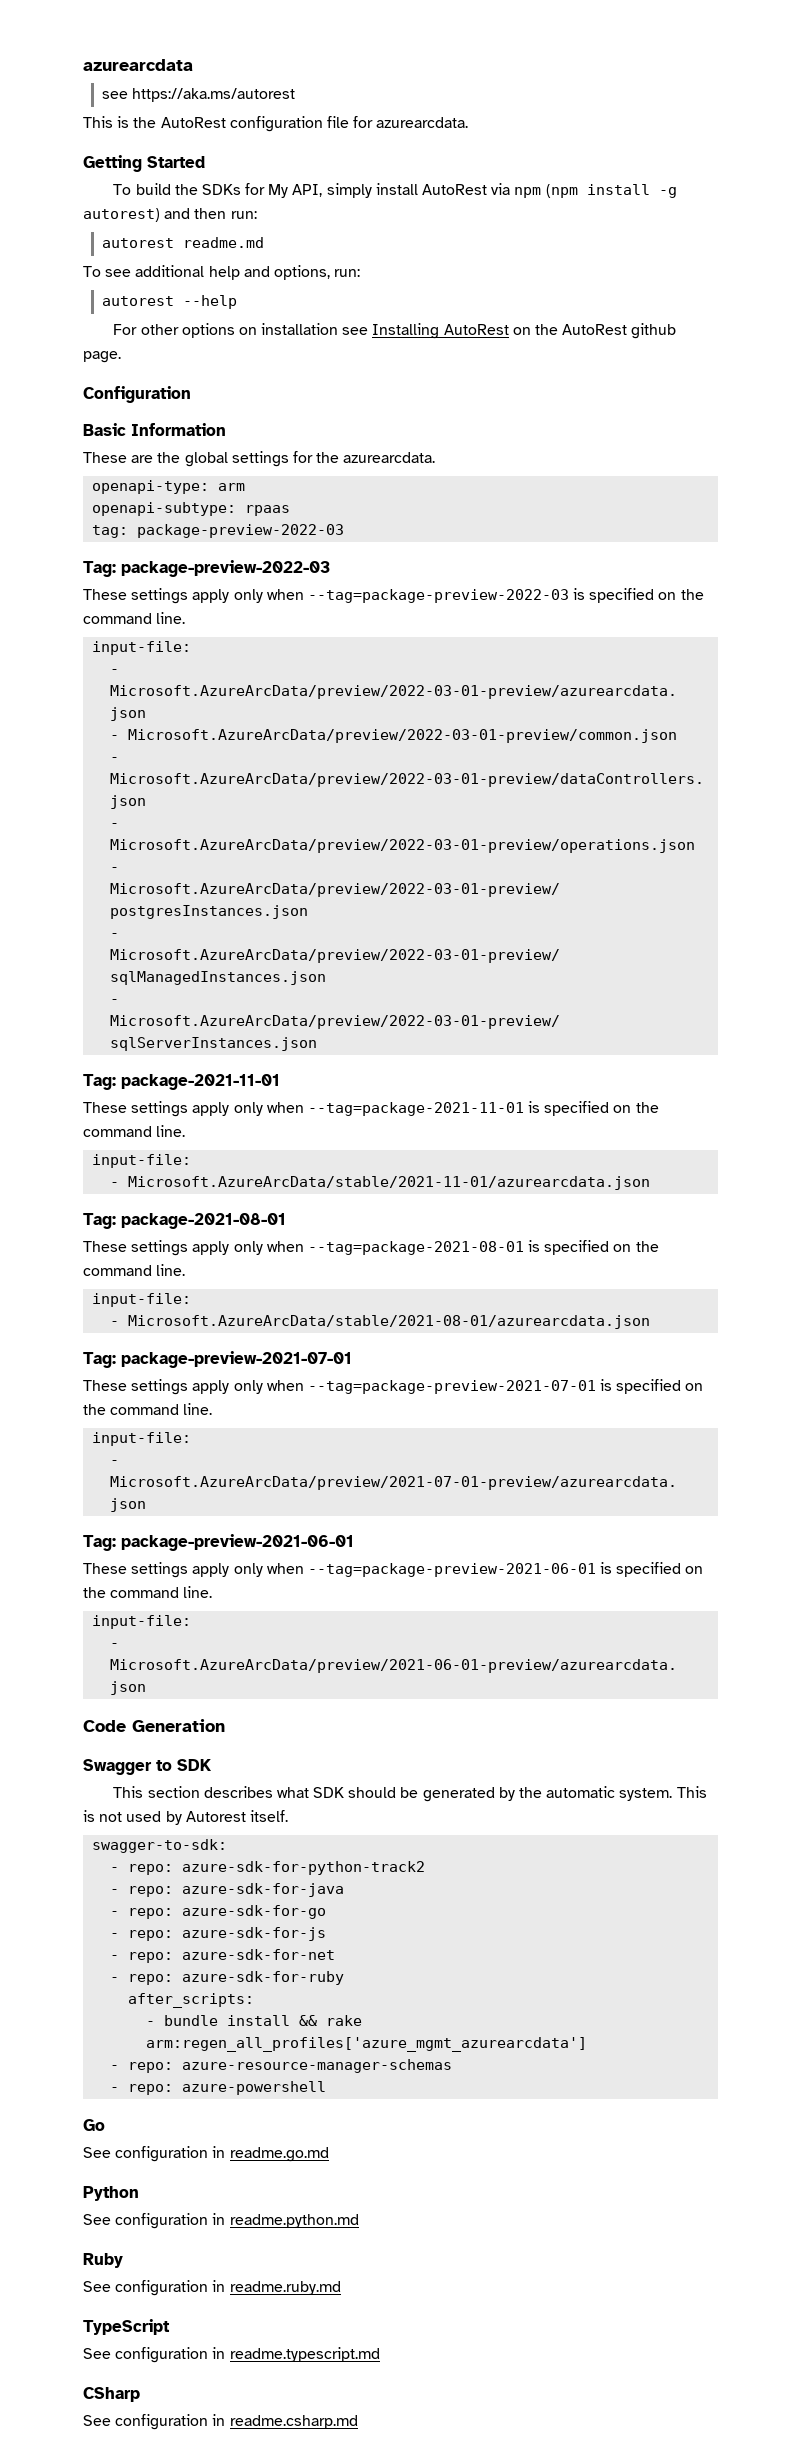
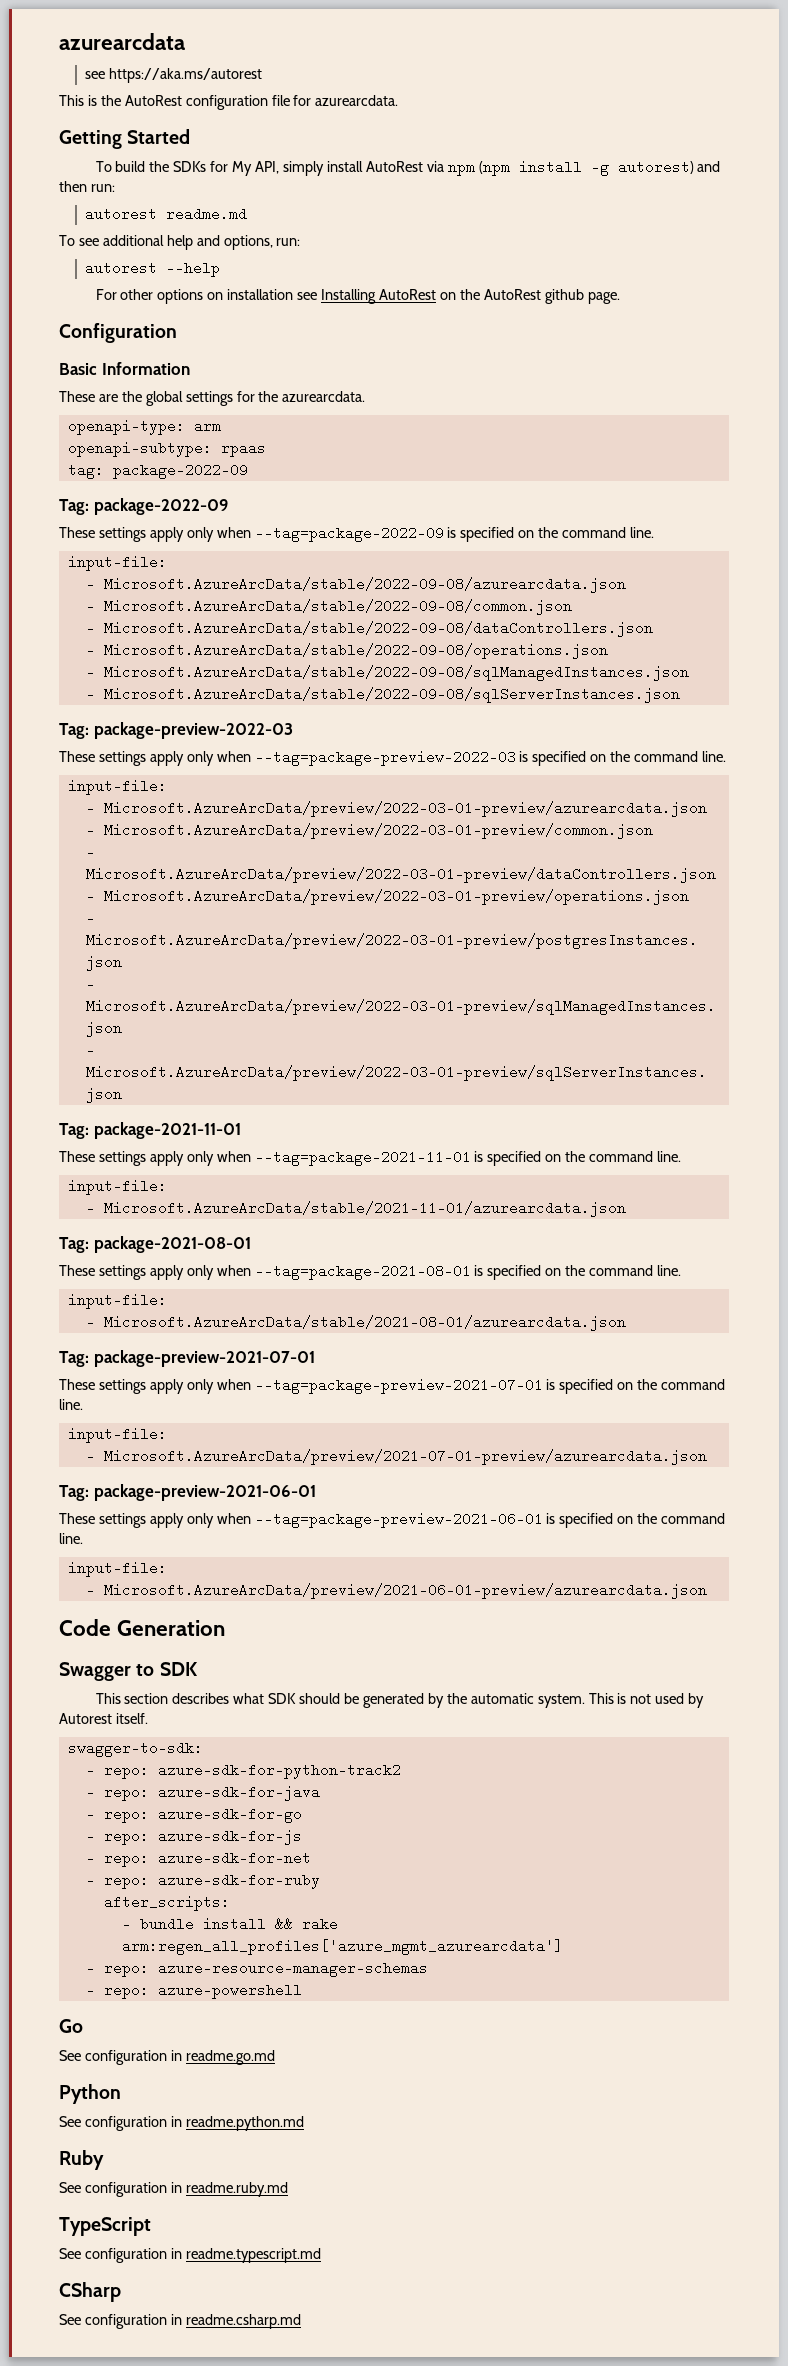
[137,524,345,538] package-preview-2022-03 -> [112,463,248,479] [59,498,229,515] [59,526,655,542] [67,555,167,571] [85,577,626,593] [85,599,572,615] [85,621,653,637] [85,643,608,659] [85,665,689,681] [85,687,680,703] package-2022-09 // Tag: package-2022-09 // These settings apply only when --tag=package-2022-09 is specified on the command line. // input-file: // - Microsoft.AzureArcData/stable/2022-09-08/azurearcdata.json // - Microsoft.AzureArcData/stable/2022-09-08/common.json // - Microsoft.AzureArcData/stable/2022-09-08/dataControllers.json // - Microsoft.AzureArcData/stable/2022-09-08/operations.json // - Microsoft.AzureArcData/stable/2022-09-08/sqlManagedInstances.json // - Microsoft.AzureArcData/stable/2022-09-08/sqlServerInstances.json

